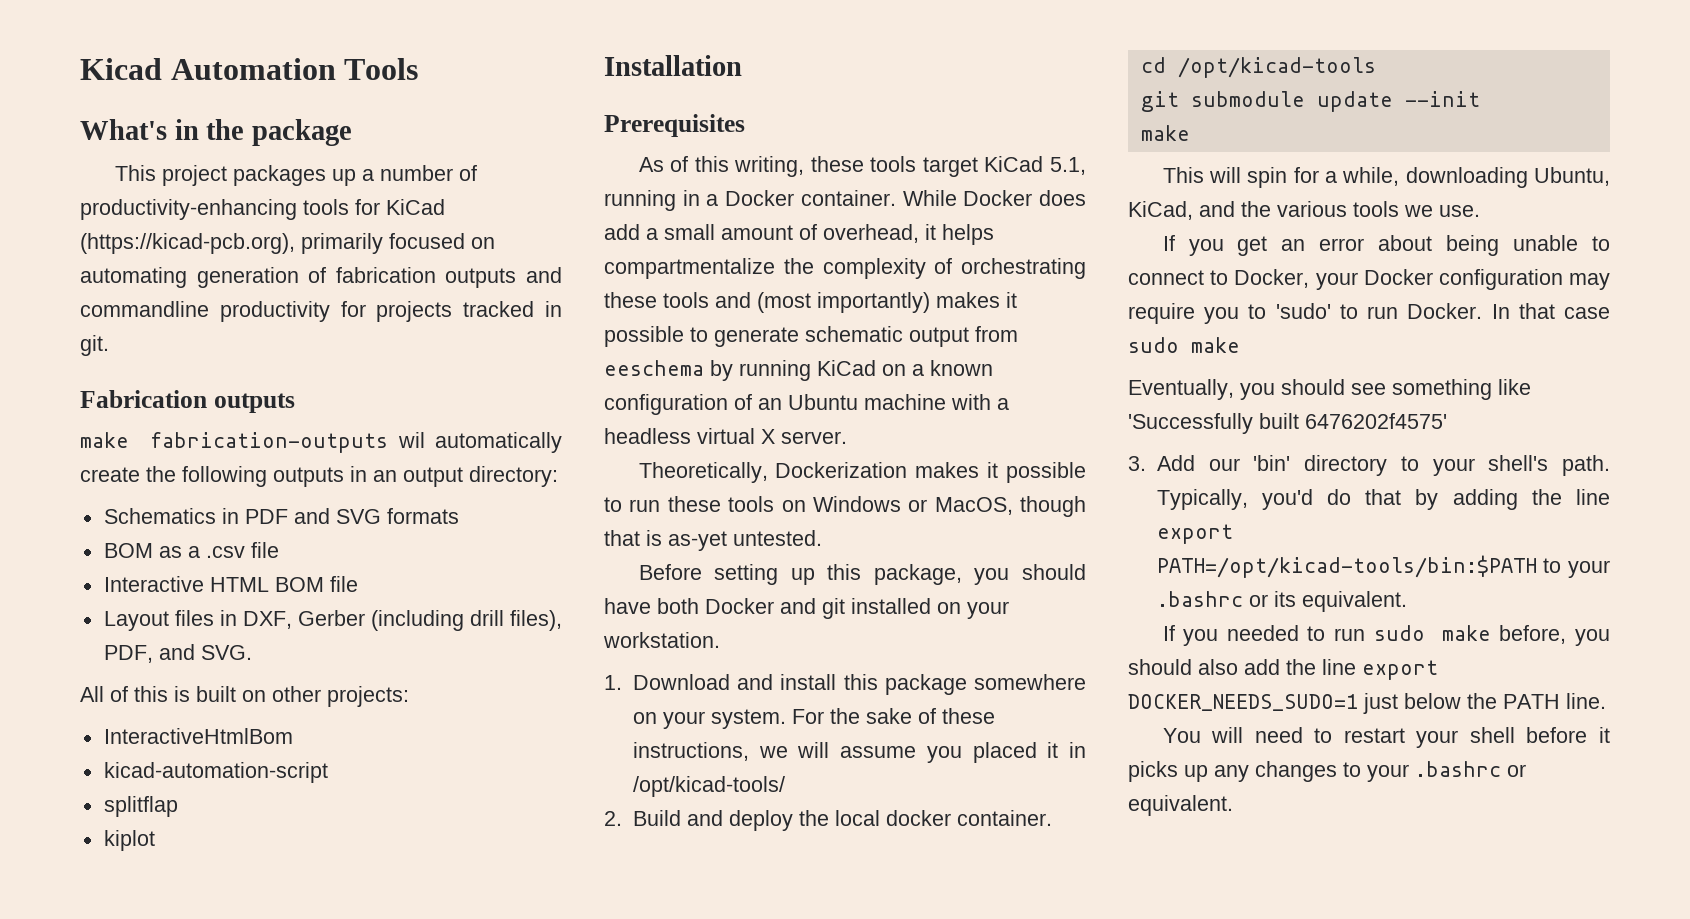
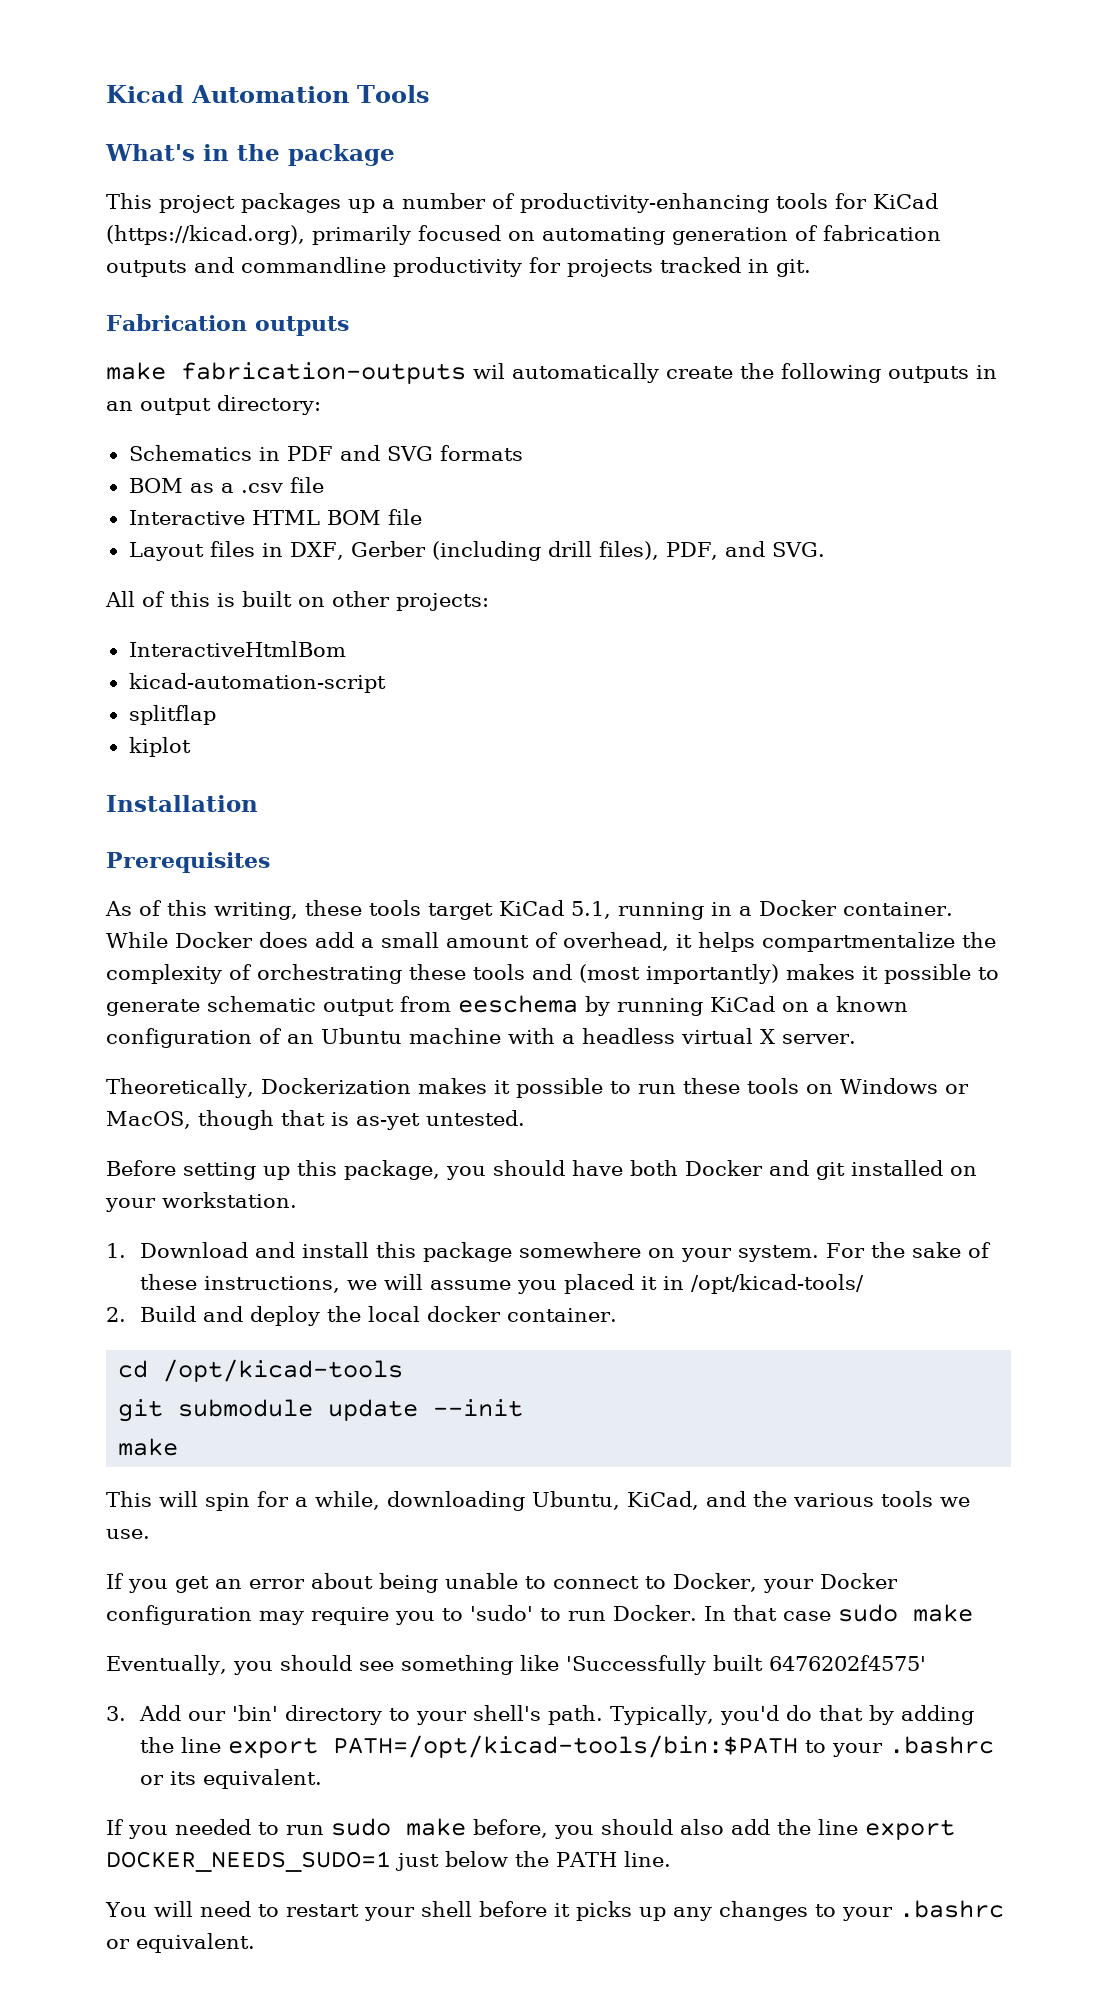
[80,233,295,254] (https://kicad-pcb.org), -> [106,225,305,245] (https://kicad.org),

